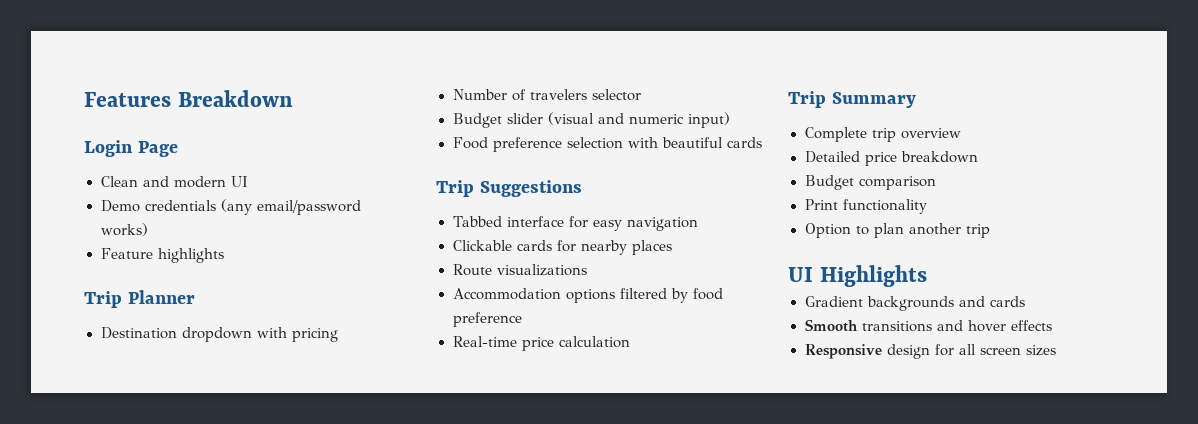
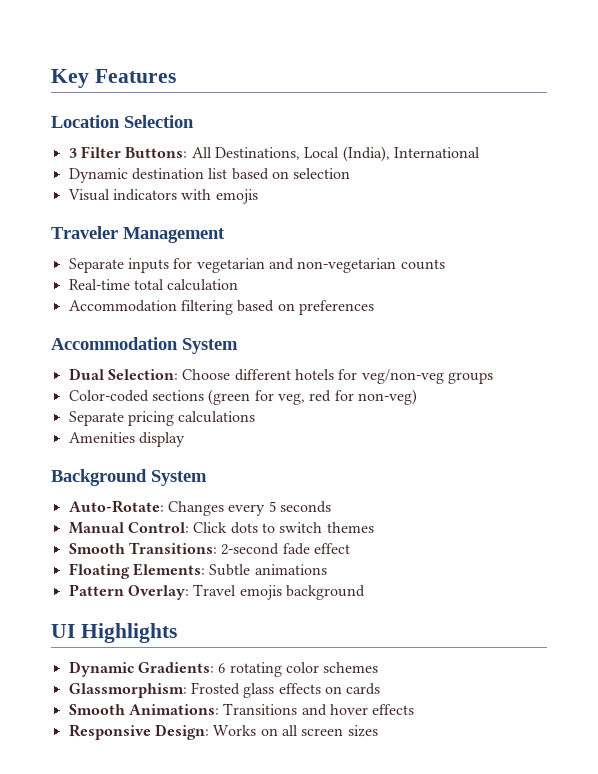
(84, 99) none -> [51,69,89,88] Key
[177,90,293,107] [84,140,178,157] [100,176,248,188] [100,199,361,215] [100,223,148,236] [100,248,224,263] [84,290,195,308] [100,327,338,342] [452,89,641,101] [452,112,730,128] [452,137,762,152] [436,180,582,197] [452,216,699,231] [452,240,672,255] [452,264,587,276] [452,288,723,303] [452,312,522,327] [452,336,630,351] [788,91,916,108] [804,127,961,142] [804,151,978,166] [804,175,936,190] [804,199,927,214] [804,223,990,238] [788,265,927,287] [804,296,985,311] Breakdown // Login Page // Clean and modern UI // Demo credentials (any email/password works) // Feature highlights // Trip Planner // Destination dropdown with pricing // Number of travelers selector // Budget slider (visual and numeric input) // Food preference selection with beautiful cards // Trip Suggestions // Tabbed interface for easy navigation // Clickable cards for nearby places // Route visualizations // Accommodation options filtered by food preference // Real-time price calculation // Trip Summary // Complete trip overview // Detailed price breakdown // Budget comparison // Print functionality // Option to plan another trip // UI Highlights // Gradient backgrounds and -> [51,115,194,128] [68,146,480,162] [68,168,351,183] [67,189,258,204] [51,226,225,243] [68,258,445,273] [68,279,239,291] [68,300,374,315] [51,337,238,354] [68,368,493,384] [68,389,417,405] [68,411,256,426] [68,432,185,447] [51,469,207,486] [68,500,331,516] [68,522,374,534] [68,542,350,555] [68,563,327,579] [68,584,365,600] [51,623,177,643] [68,661,379,677] [68,682,342,698] // Location Selection // 3 Filter Buttons: All Destinations, Local (India), International // Dynamic destination list based on selection // Visual indicators with emojis // Traveler Management // Separate inputs for vegetarian and non-vegetarian counts // Real-time total calculation // Accommodation filtering based on preferences // Accommodation System // Dual Selection: Choose different hotels for veg/non-veg groups // Color-coded sections (green for veg, red for non-veg) // Separate pricing calculations // Amenities display // Background System // Auto-Rotate: Changes every 5 seconds // Manual Control: Click dots to switch themes // Smooth Transitions: 2-second fade effect // Floating Elements: Subtle animations // Pattern Overlay: Travel emojis background // UI Highlights // Dynamic Gradients: 6 rotating color schemes // Glassmorphism: Frosted glass effects on
[861,321,932,332] transitions -> [128,703,298,715] Animations: Transitions
[886,344,954,359] design for -> [154,724,278,740] Design: Works on

